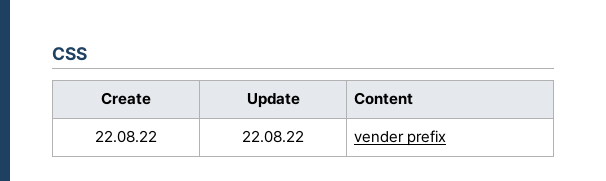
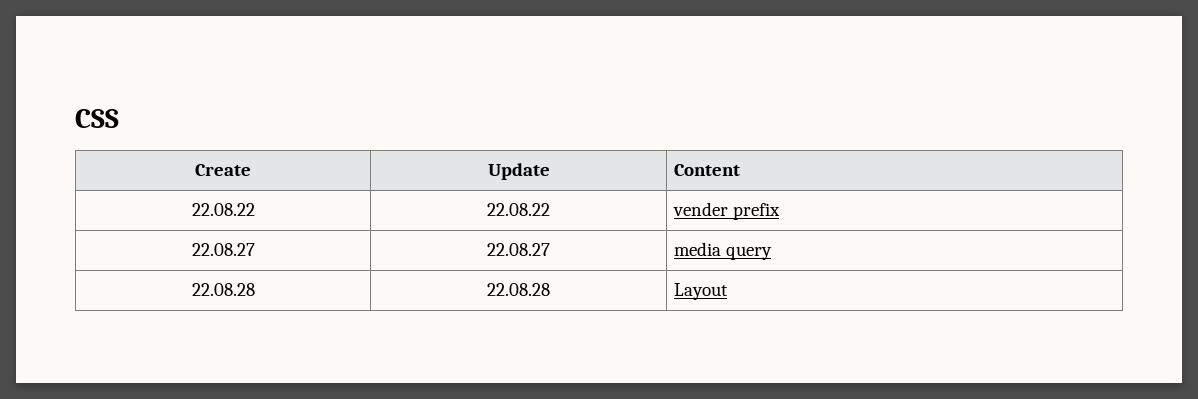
(446, 138) none -> [191,243,255,256] [487,243,550,256] [674,242,773,260] [191,283,255,296] [487,283,550,296] [674,283,729,300] // 22.08.27 | 22.08.27 | media query // 22.08.28 | 22.08.28 | Layout

